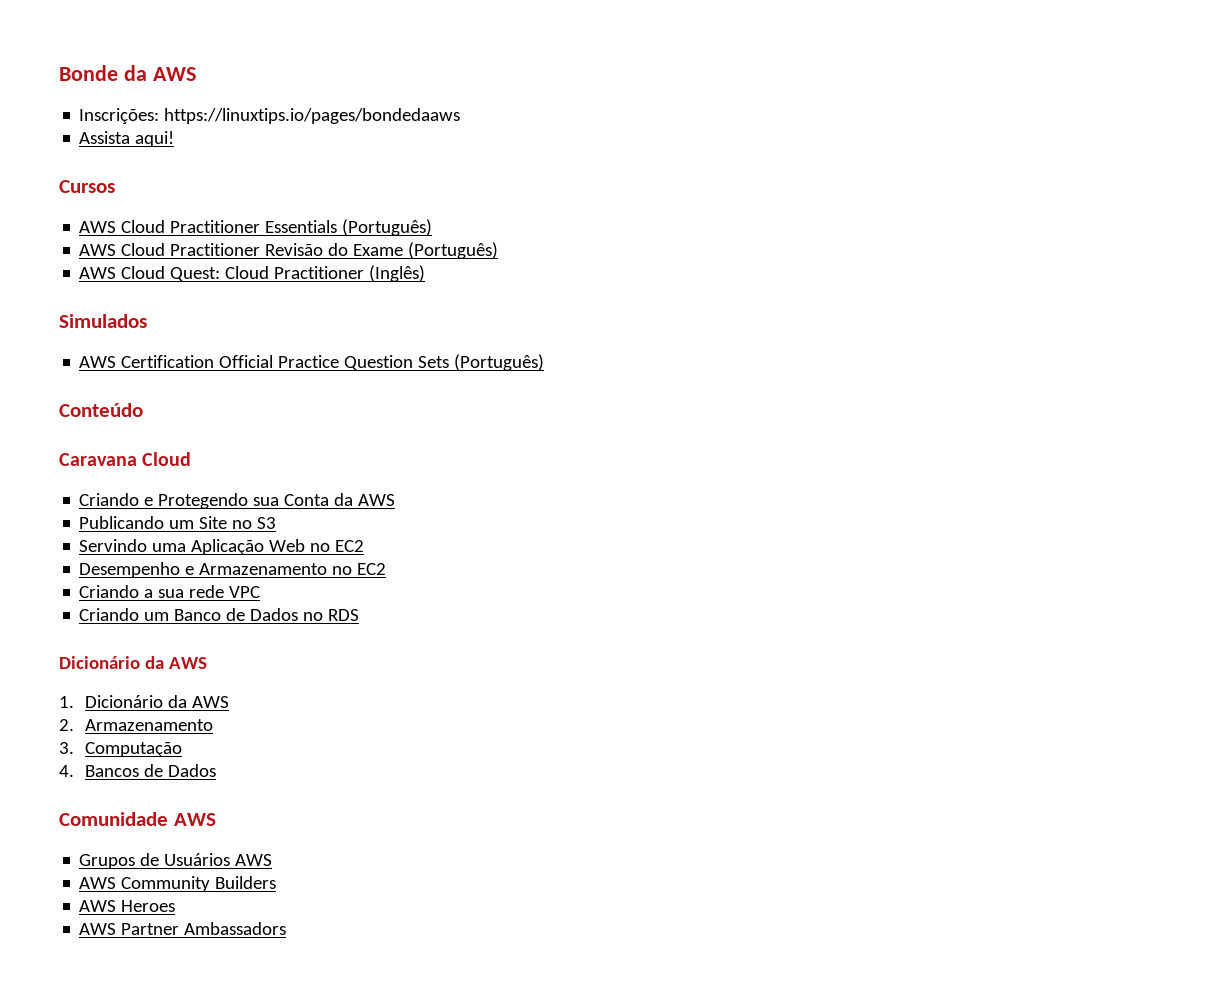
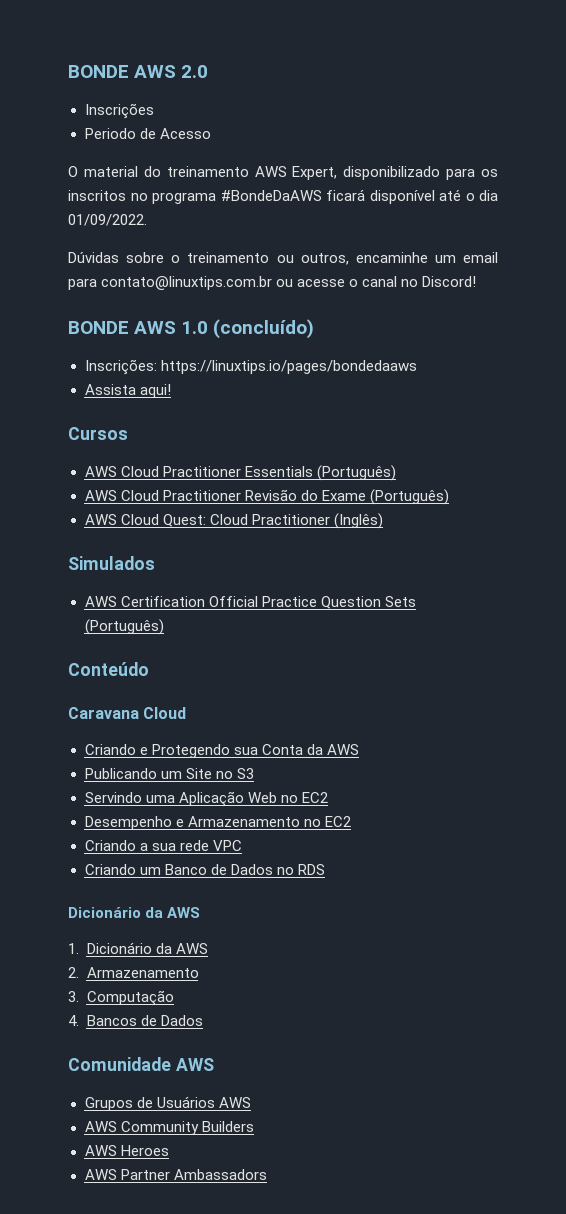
[59,65,196,81] Bonde da AWS -> [68,65,209,78] [84,103,154,119] [84,128,211,139] [68,166,498,180] [68,189,498,204] [68,214,147,226] [68,252,498,265] [68,276,477,290] [68,319,315,339] BONDE AWS 2.0 // Inscrições // Periodo de Acesso // O material do treinamento AWS Expert, disponibilizado para os inscritos no programa #BondeDaAWS ficará disponível até o dia 01/09/2022. // Dúvidas sobre o treinamento ou outros, encaminhe um email para contato@linuxtips.com.br ou acesse o canal no Discord! // BONDE AWS 1.0 (concluído)

